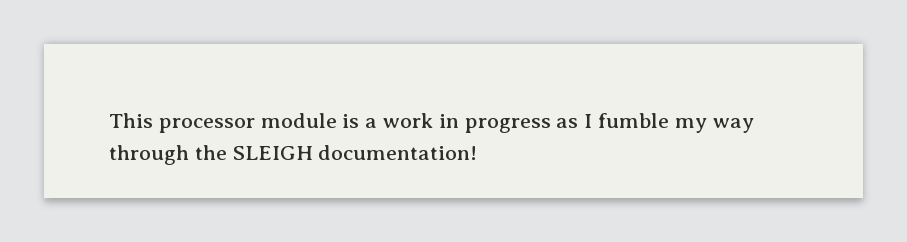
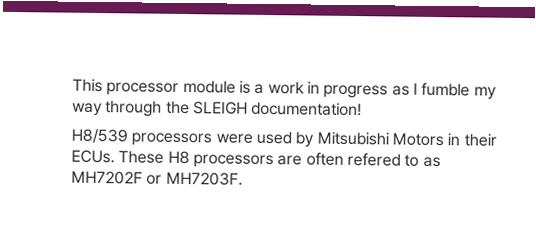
(478, 152) none -> [71,128,497,148] [71,149,441,169] [71,170,243,186] // H8/539 processors were used by Mitsubishi Motors in their ECUs. These H8 processors are often refered to as MH7202F or MH7203F.

